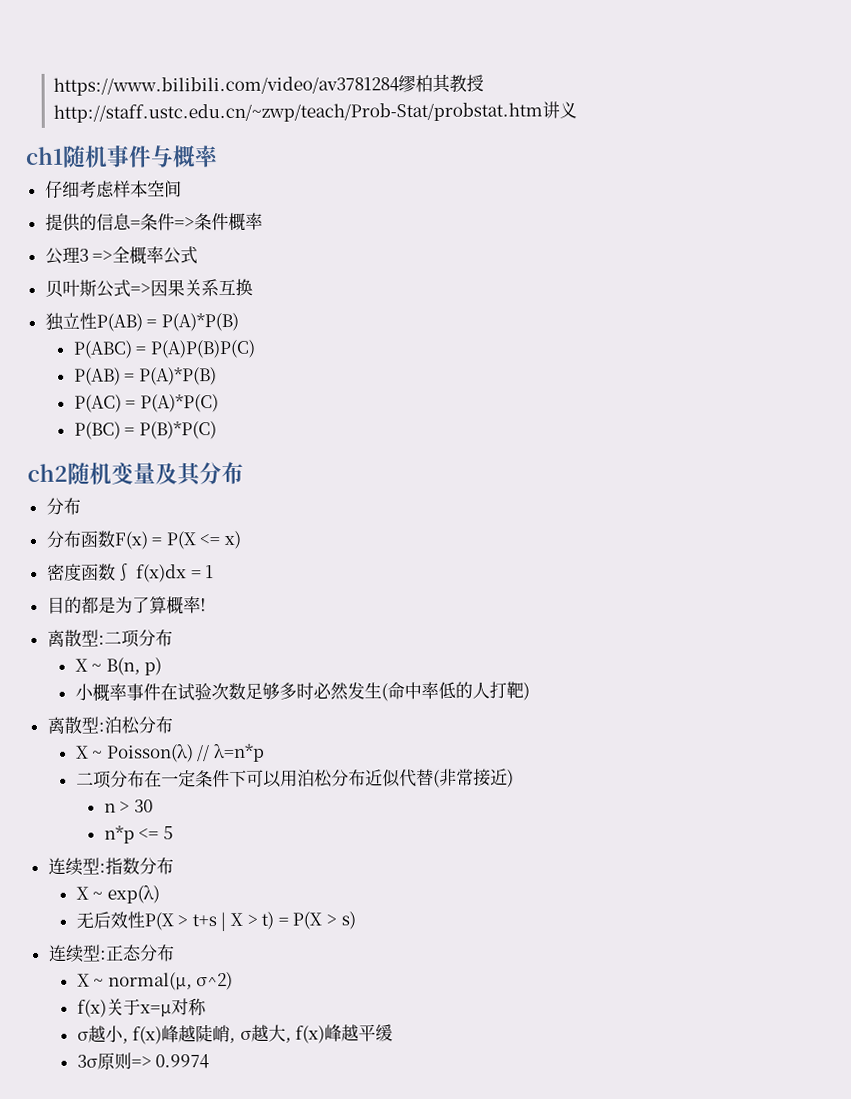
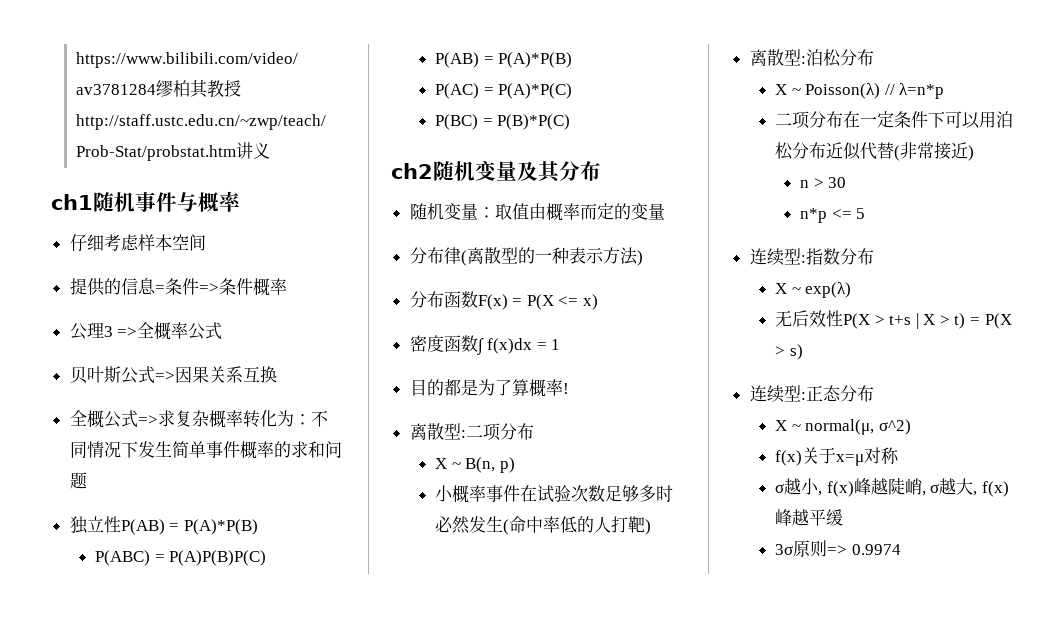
(253, 287) none -> [69,410,328,428] [69,441,342,459] [69,472,87,489] // 全概公式=>求复杂概率转化为：不同情况下发生简单事件概率的求和问题
[45,497,81,515] 分布 -> [409,203,665,221] [409,247,643,266] 随机变量：取值由概率而定的变量 // 分布律(离散型的一种表示方法)

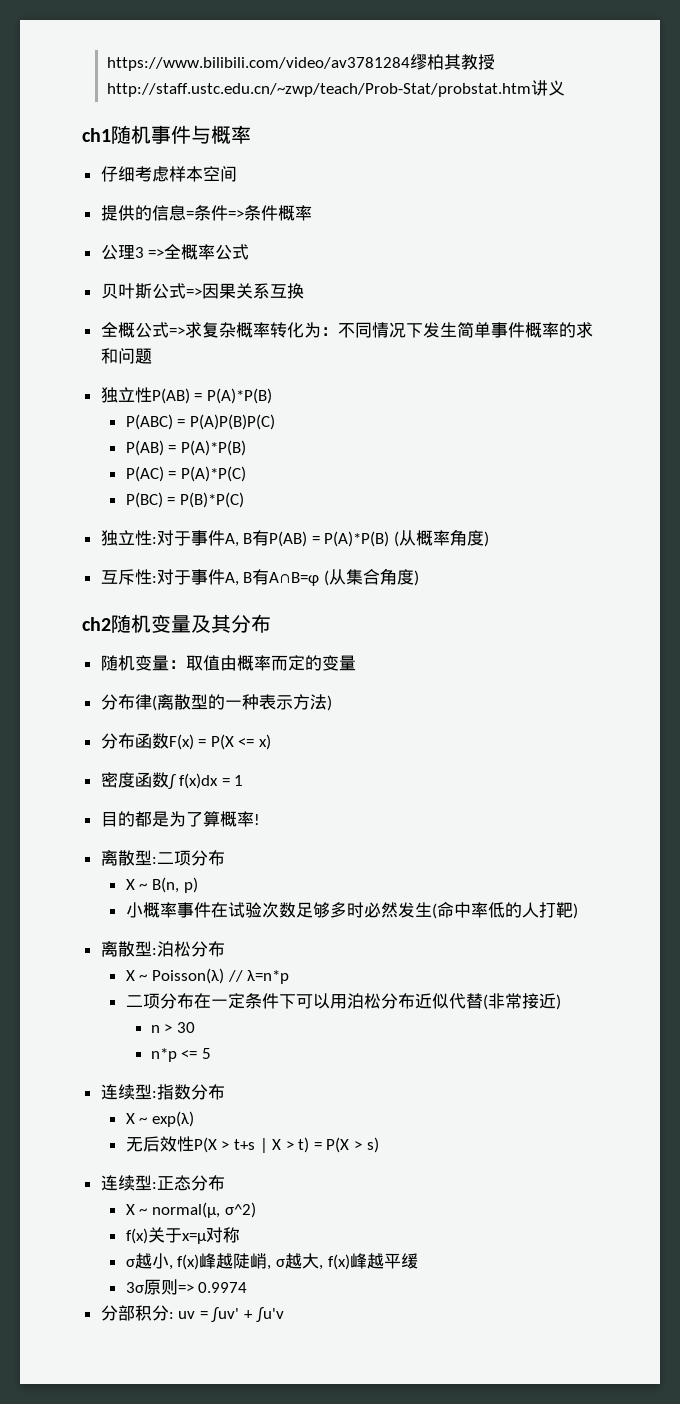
(571, 122) none -> [100,529,490,547] [100,568,419,586] // 独立性:对于事件A, B有P(AB) = P(A)*P(B) (从概率角度) // 互斥性:对于事件A, B有A∩B=φ (从集合角度)
(901, 549) none -> [100,1305,284,1322] // 分部积分: uv = ∫uv' + ∫u'v

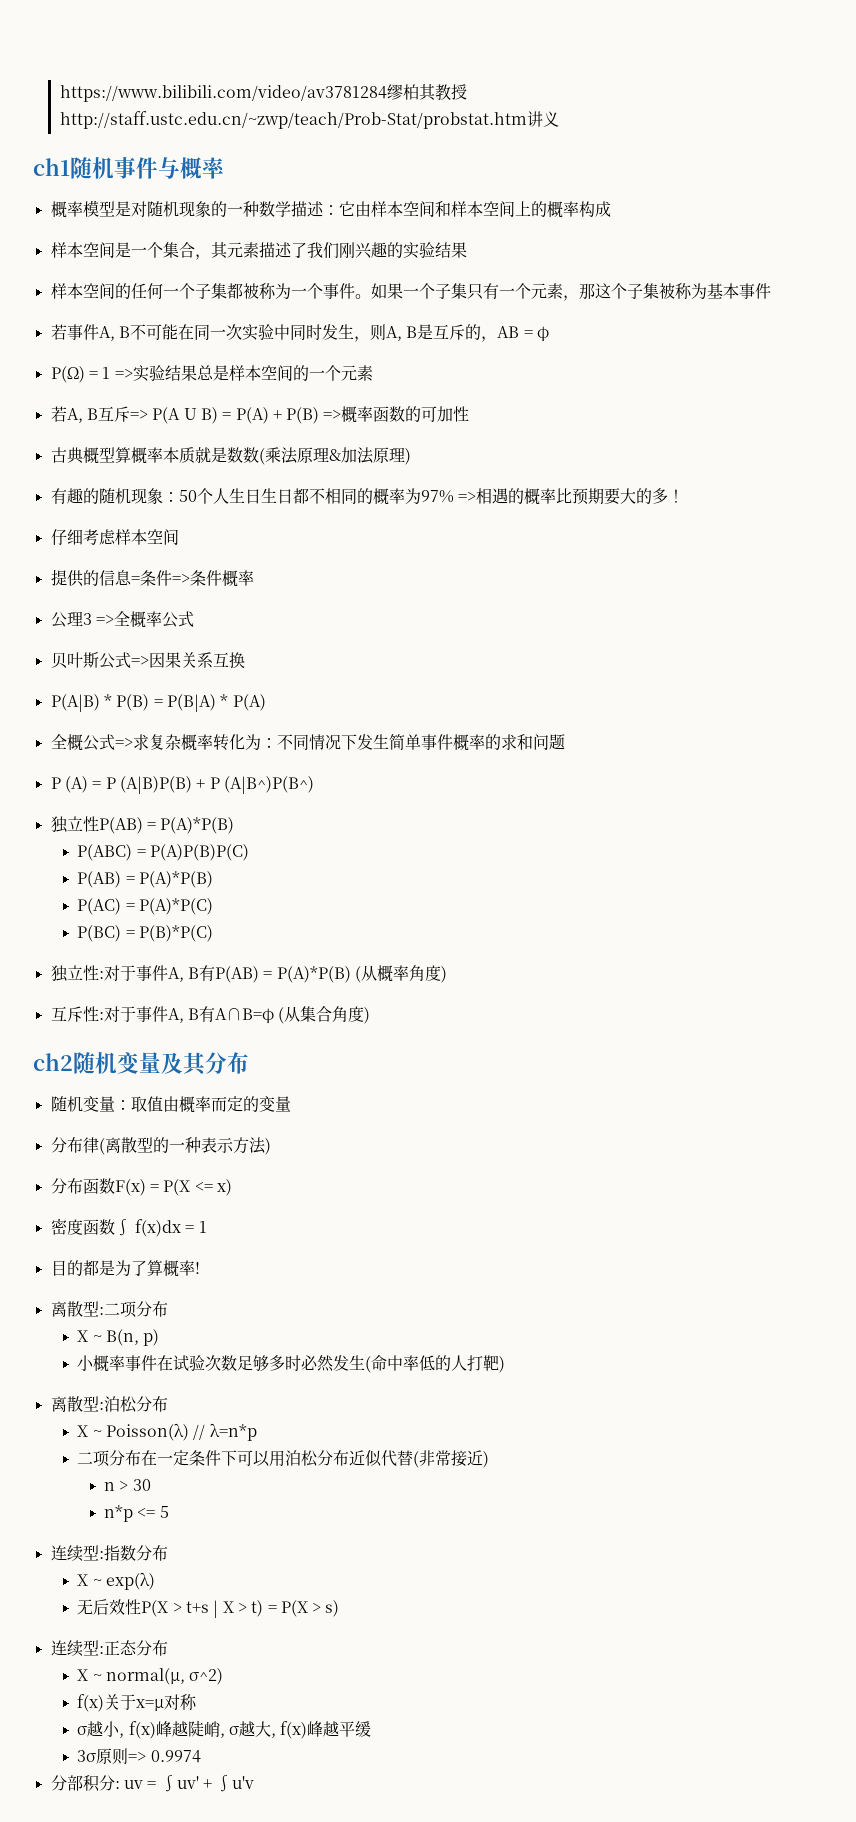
(251, 134) none -> [50,200,611,218] [50,242,467,260] [50,283,771,301] [50,324,549,342] [50,365,373,383] [50,406,470,424] [50,447,411,465] [50,488,684,505] // 概率模型是对随机现象的一种数学描述：它由样本空间和样本空间上的概率构成 // 样本空间是一个集合，其元素描述了我们刚兴趣的实验结果 // 样本空间的任何一个子集都被称为一个事件。如果一个子集只有一个元素，那这个子集被称为基本事件 // 若事件A, B不可能在同一次实验中同时发生，则A, B是互斥的，AB = φ // P(Ω) = 1 =>实验结果总是样本空间的一个元素 // 若A, B互斥=> P(A U B) = P(A) + P(B) =>概率函数的可加性 // 古典概型算概率本质就是数数(乘法原理&加法原理) // 有趣的随机现象：50个人生日生日都不相同的概率为97% =>相遇的概率比预期要大的多！
(304, 291) none -> [50,694,266,712] // P(A|B) * P(B) = P(B|A) * P(A)
(152, 356) none -> [50,776,314,794] // P (A) = P (A|B)P(B) + P (A|B^)P(B^)

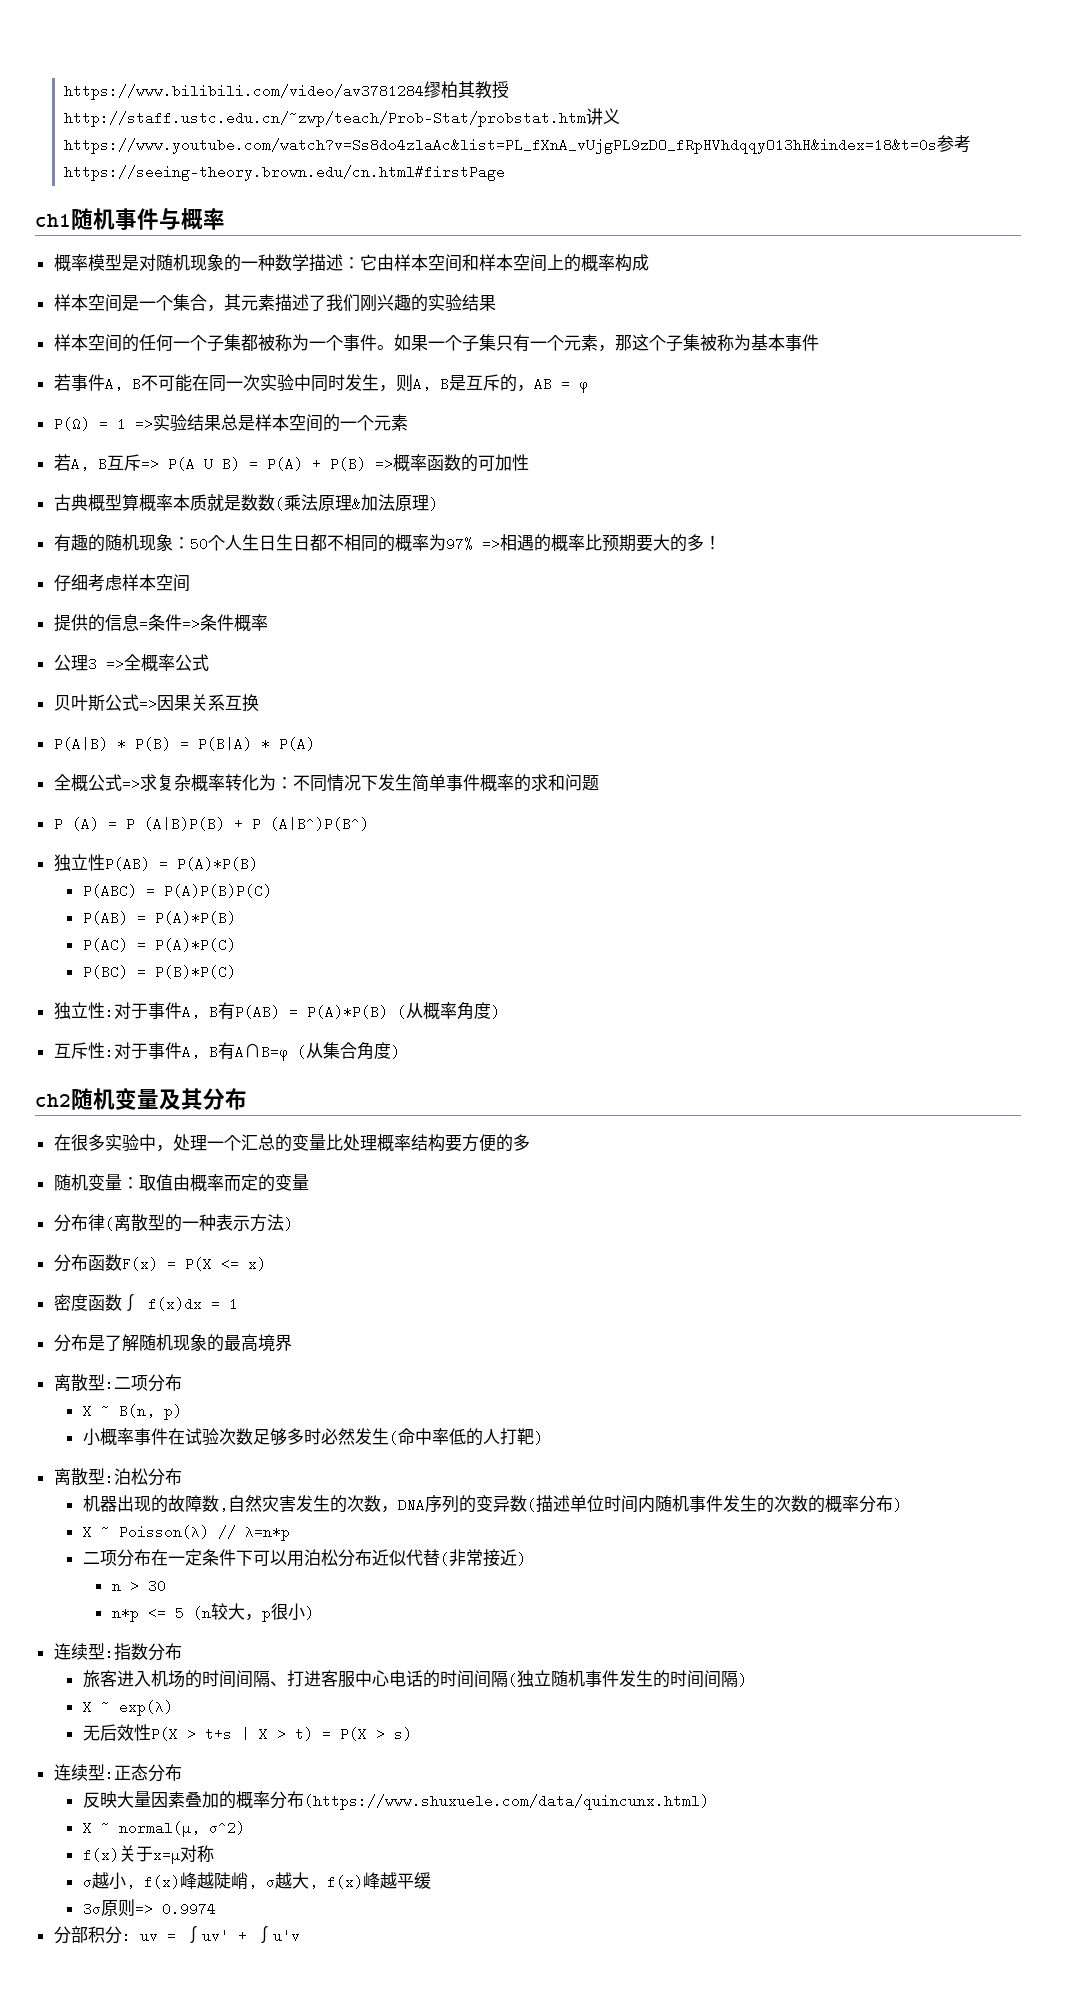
(559, 119) none -> [64,135,972,154] [64,165,506,181] https://www.youtube.com/watch?v=Ss8do4zlaAc&list=PL_fXnA_vUjgPL9zDO_fRpHVhdqqyO13hH&index=18&t=0s参考https://seeing-theory.brown.edu/cn.html#firstPage
(249, 1063) none -> [53,1134,530,1152] // 在很多实验中，处理一个汇总的变量比处理概率结构要方便的多
[50,1260,200,1277] 目的都是为了算概率! -> [53,1334,292,1352] 分布是了解随机现象的最高境界
(168, 1404) none -> [82,1495,902,1513] // 机器出现的故障数,自然灾害发生的次数，DNA序列的变异数(描述单位时间内随机事件发生的次数的概率分布)
(169, 1512) none -> [192,1603,314,1622] (n较大，p很小)
(168, 1553) none -> [82,1670,747,1688] // 旅客进入机场的时间间隔、打进客服中心电话的时间间隔(独立随机事件发生的时间间隔)
(168, 1648) none -> [82,1791,709,1810] // 反映大量因素叠加的概率分布(https://www.shuxuele.com/data/quincunx.html)

